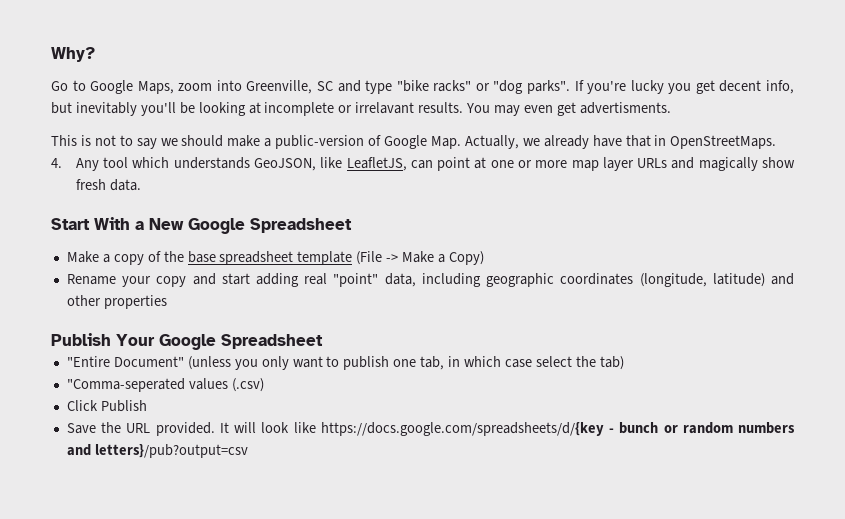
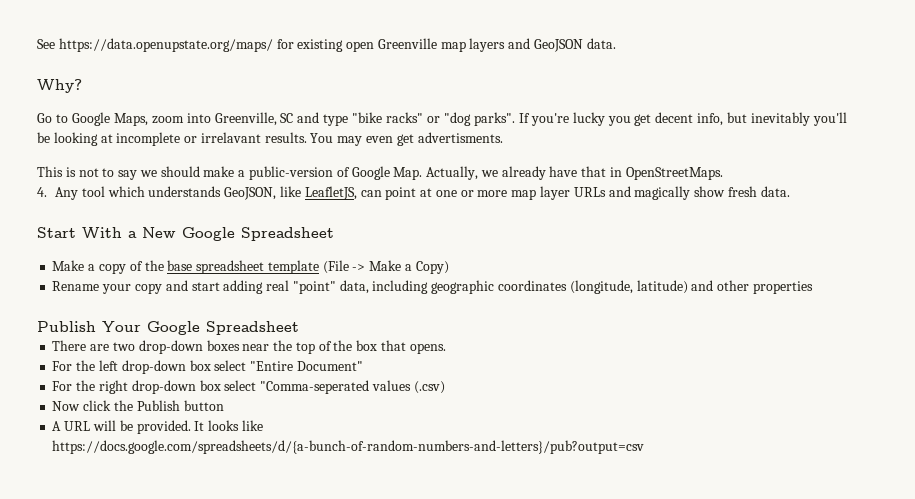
(51, 54) none -> [37,38,616,52] See https://data.openupstate.org/maps/ for existing open Greenville map layers and GeoJSON data. //
[66,356,624,370] [66,378,264,392] [66,400,147,412] [66,422,795,436] [66,444,248,458] "Entire Document" (unless you only want to publish one tab, in which case select the tab) // "Comma-seperated values (.csv) // Click Publish // Save the URL provided. It will look like https://docs.google.com/spreadsheets/d/{key - bunch or random numbers and letters}/pub?output=csv -> [52,340,446,354] [52,360,363,374] [52,380,445,394] [52,400,224,411] [52,420,263,434] [52,440,645,454] There are two drop-down boxes near the top of the box that opens. // For the left drop-down box select "Entire Document" // For the right drop-down box select "Comma-seperated values (.csv) // Now click the Publish button // A URL will be provided. It looks like https://docs.google.com/spreadsheets/d/{a-bunch-of-random-numbers-and-letters}/pub?output=csv

